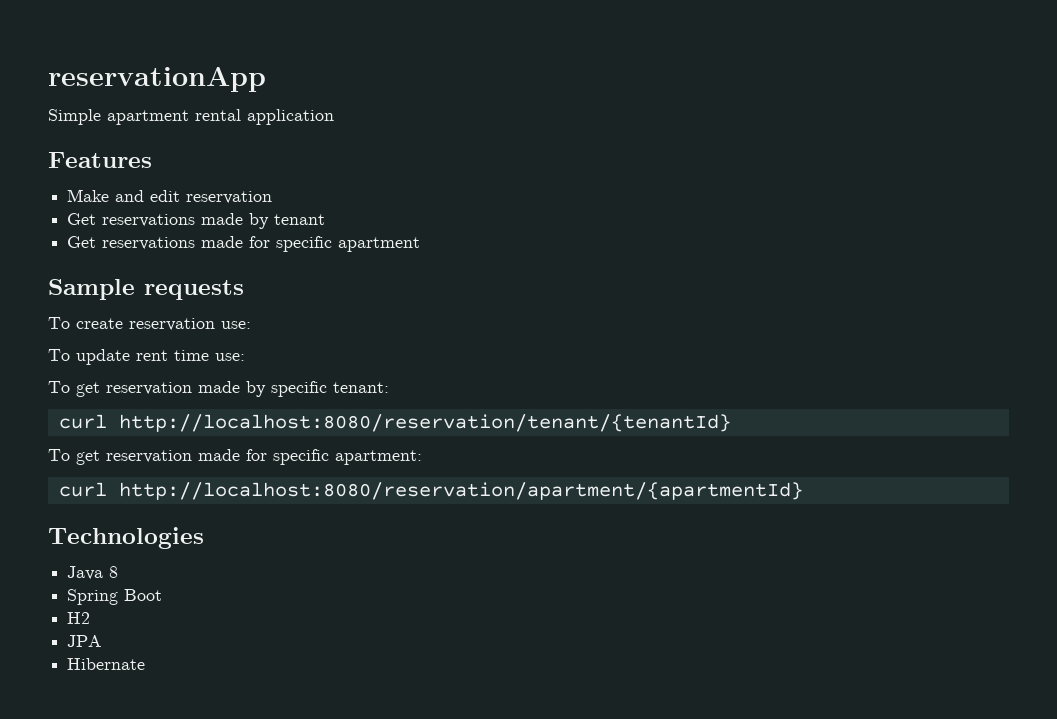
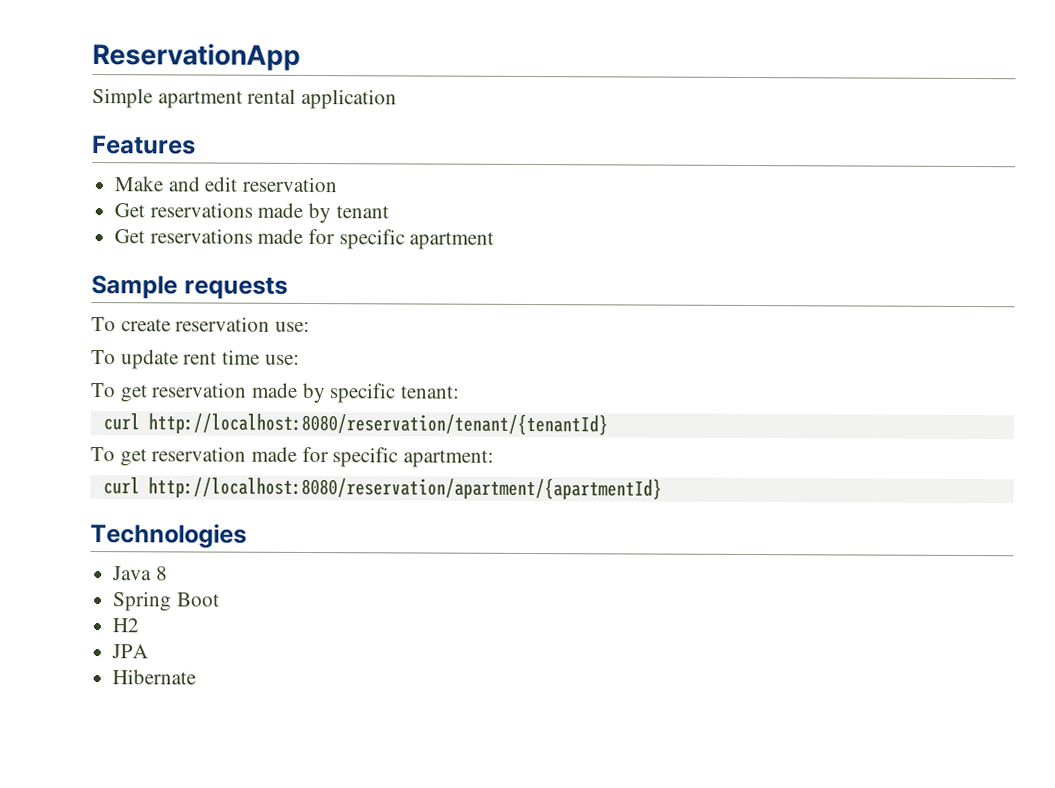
[48,67,266,92] reservationApp -> [92,43,301,71] ReservationApp

